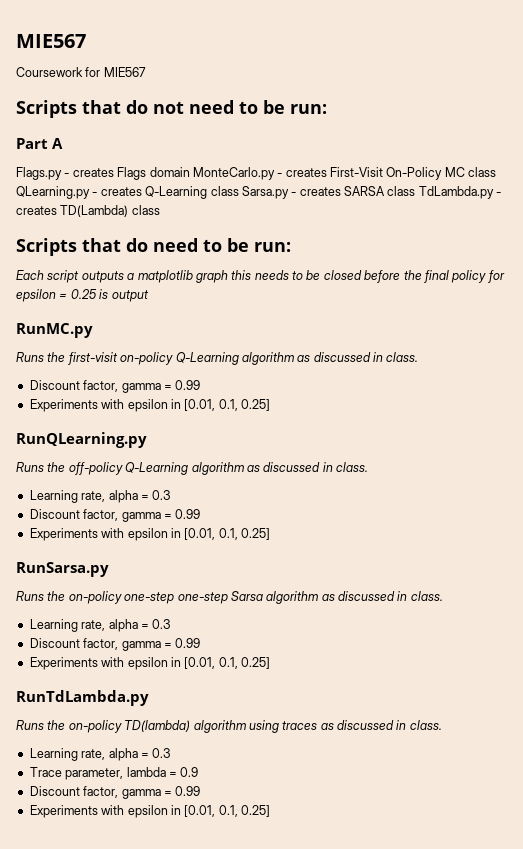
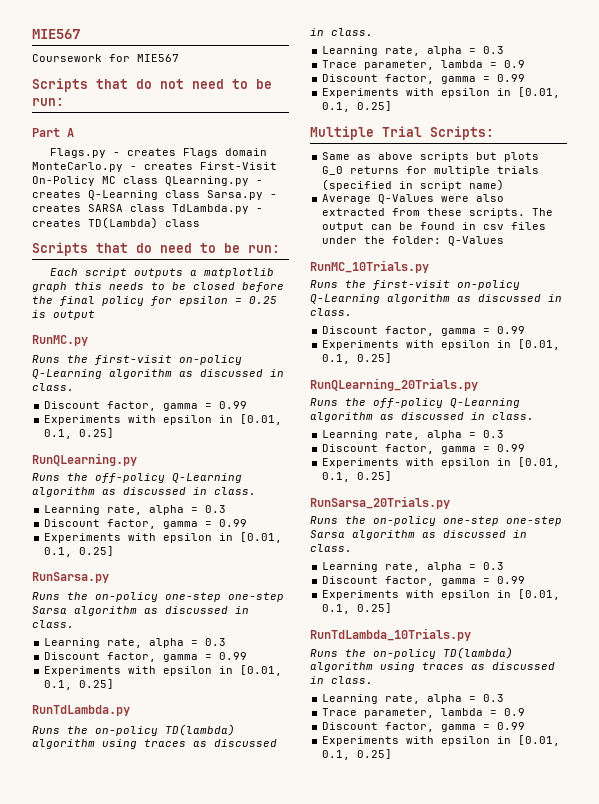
(270, 811) none -> [310,126,494,140] [322,152,540,162] [322,166,540,176] [322,179,505,191] [322,194,505,204] [322,208,554,218] [322,222,547,232] [322,236,505,246] [310,260,429,273] [310,280,520,290] [310,294,562,304] [310,308,352,316] [322,326,526,336] [322,339,561,350] [322,353,393,364] [310,378,478,391] [310,398,520,408] [310,412,534,422] [322,430,505,440] [322,444,526,454] [322,457,561,468] [322,471,393,482] [310,496,450,509] [310,516,562,526] [310,530,527,540] [310,544,352,552] [322,562,505,572] [322,576,526,586] [322,589,561,600] [322,603,393,614] [310,628,471,641] [310,647,513,659] [310,662,555,672] [310,676,373,684] [322,694,505,704] [322,708,526,718] [322,722,526,732] [322,735,561,746] [322,749,393,760] // Multiple Trial Scripts: // Same as above scripts but plots G_0 returns for multiple trials (specified in script name) // Average Q-Values were also extracted from these scripts. The output can be found in csv files under the folder: Q-Values // RunMC_10Trials.py // Runs the first-visit on-policy Q-Learning algorithm as discussed in class. // Discount factor, gamma = 0.99 // Experiments with epsilon in [0.01, 0.1, 0.25] // RunQLearning_20Trials.py // Runs the off-policy Q-Learning algorithm as discussed in class. // Learning rate, alpha = 0.3 // Discount factor, gamma = 0.99 // Experiments with epsilon in [0.01, 0.1, 0.25] // RunSarsa_20Trials.py // Runs the on-policy one-step one-step Sarsa algorithm as discussed in class. // Learning rate, alpha = 0.3 // Discount factor, gamma = 0.99 // Experiments with epsilon in [0.01, 0.1, 0.25] // RunTdLambda_10Trials.py // Runs the on-policy TD(lambda) algorithm using traces as discussed in class. // Learning rate, alpha = 0.3 // Trace parameter, lambda = 0.9 // Discount factor, gamma = 0.99 // Experiments with epsilon in [0.01, 0.1, 0.25]

